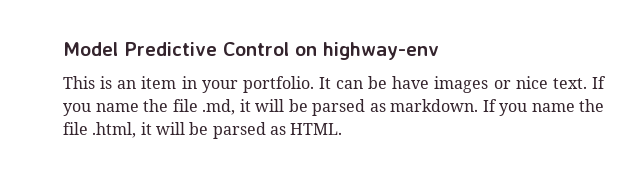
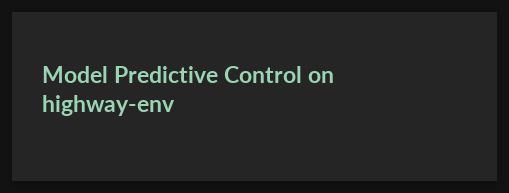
[63,76,606,93] [63,99,604,116] [63,122,343,139] // This is an item in your portfolio. It can be have images or nice text. If you name the file .md, it will be parsed as markdown. If you name the file .html, it will be parsed as HTML. -> (175, 105) none

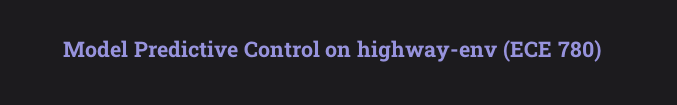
(175, 105) none -> [503,40,601,62] (ECE 780)

